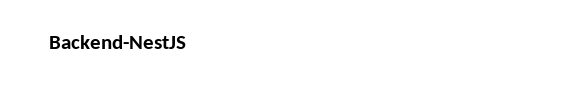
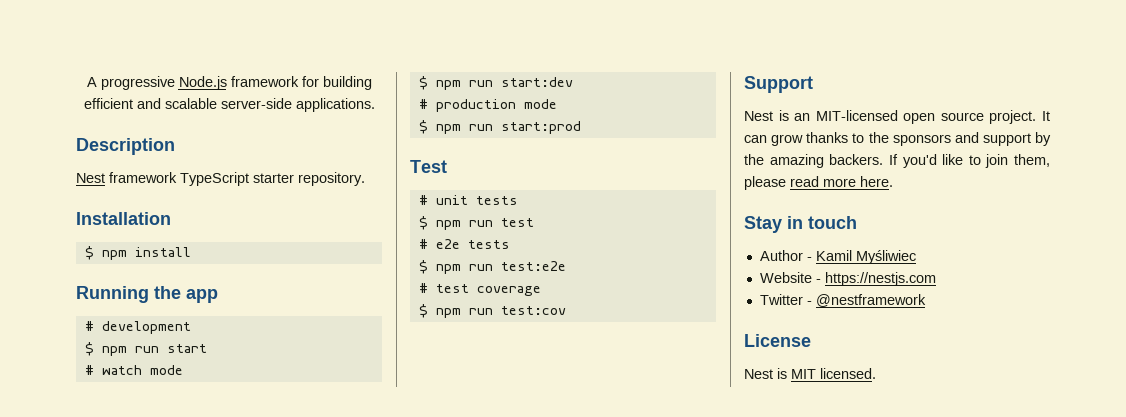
[49,35,186,49] Backend-NestJS -> [86,76,372,90] [83,98,375,112] [76,138,175,155] [76,172,365,186] [76,212,171,225] [84,246,191,260] [76,286,218,303] [84,321,191,334] [84,342,207,356] [84,365,183,375] [418,76,573,90] [418,99,557,112] [418,120,581,134] [410,160,447,173] [418,195,518,205] [418,216,534,230] [418,239,510,249] [418,260,566,274] [418,283,541,296] [418,304,566,318] [744,76,813,93] [744,110,1050,124] [744,132,1051,146] [744,154,1050,168] [744,176,893,190] [744,216,857,233] [759,250,916,264] [759,272,936,286] [759,294,926,307] [744,334,811,347] [744,368,876,379] A progressive Node.js framework for building efficient and scalable server-side applications. // Description // Nest framework TypeScript starter repository. // Installation // $ npm install // Running the app // # development // $ npm run start // # watch mode // $ npm run start:dev // # production mode // $ npm run start:prod // Test // # unit tests // $ npm run test // # e2e tests // $ npm run test:e2e // # test coverage // $ npm run test:cov // Support // Nest is an MIT-licensed open source project. It can grow thanks to the sponsors and support by the amazing backers. If you'd like to join them, please read more here. // Stay in touch // Author - Kamil Myśliwiec // Website - https://nestjs.com // Twitter - @nestframework // License // Nest is MIT licensed.

